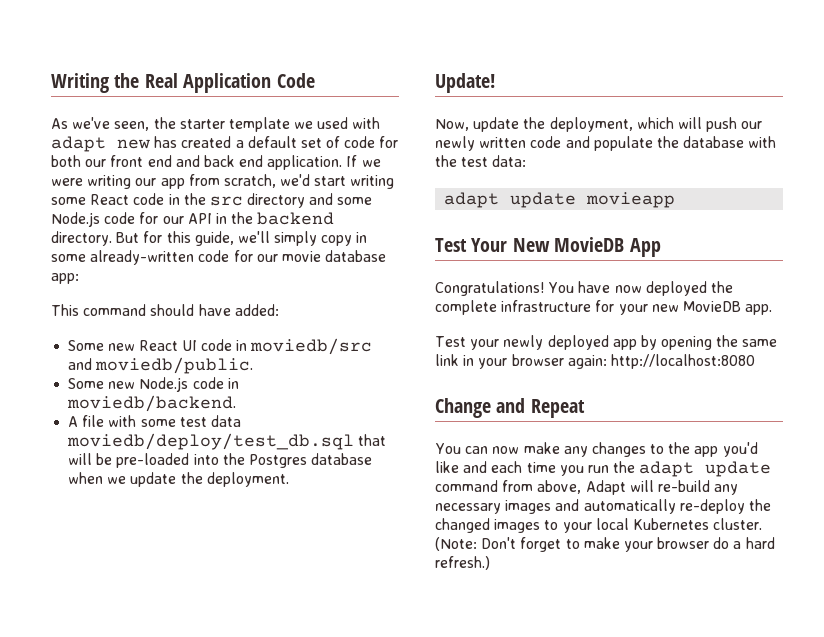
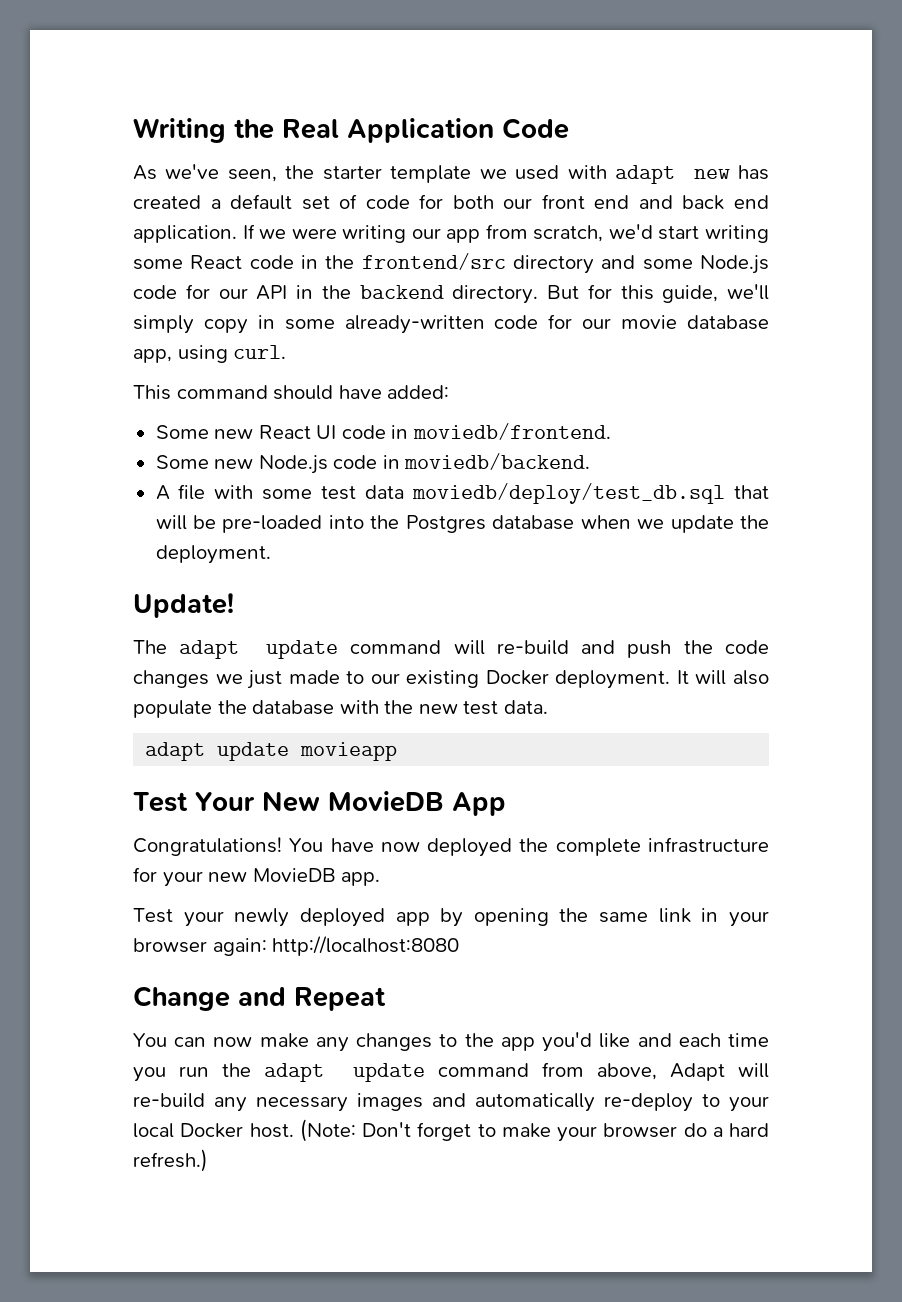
[209,196,243,206] src -> [361,253,506,270] frontend/src
[51,273,79,284] app: -> [133,345,287,363] app, using curl.
[250,338,373,355] [68,357,254,374] moviedb/src and moviedb/public. -> [412,423,611,440] moviedb/frontend.
[435,117,763,132] [435,136,590,151] Now, update the deployment, which will push our newly written code and -> [133,640,770,659] [133,670,769,689] The adapt update command will re-build and push the code changes we just made to our existing Docker deployment. It will also
[461,155,527,167] test data: -> [418,700,548,715] new test data.
[748,499,771,511] [435,518,541,533] the changed images -> (693, 1102) none
[632,518,763,530] Kubernetes cluster. -> [180,1123,294,1138] Docker host.

